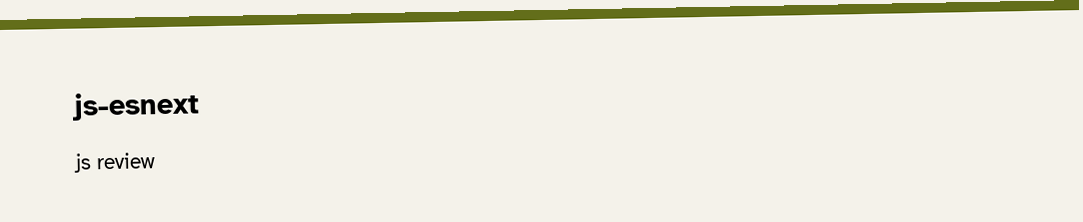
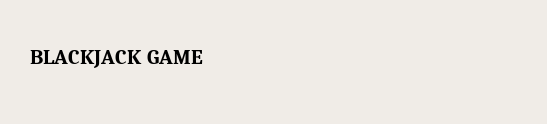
[71,91,200,121] [73,152,155,173] js-esnext // js review -> [30,50,203,68] BLACKJACK GAME

